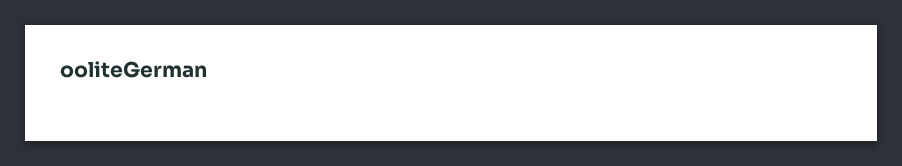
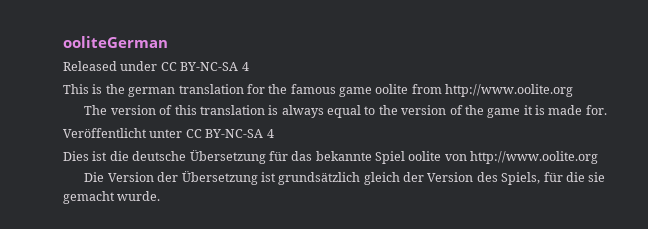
(207, 69) none -> [63,61,249,71] [63,84,574,97] [84,105,607,118] [63,128,274,138] [63,150,599,164] [84,171,606,185] [63,191,161,204] // Released under CC BY-NC-SA 4 // This is the german translation for the famous game oolite from http://www.oolite.org // The version of this translation is always equal to the version of the game it is made for. // Veröffentlicht unter CC BY-NC-SA 4 // Dies ist die deutsche Übersetzung für das bekannte Spiel oolite von http://www.oolite.org // Die Version der Übersetzung ist grundsätzlich gleich der Version des Spiels, für die sie gemacht wurde.

